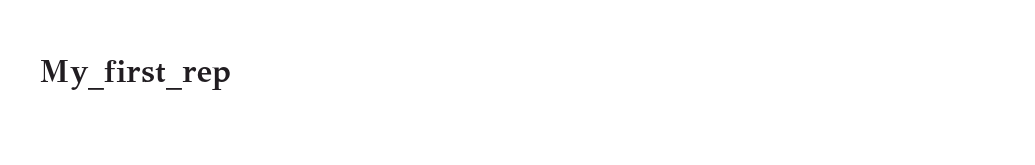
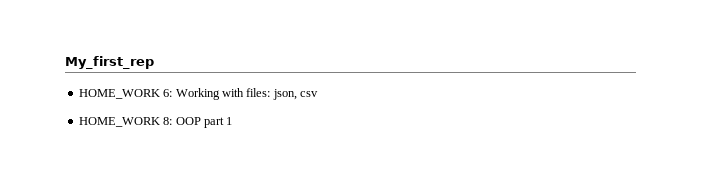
(231, 75) none -> [78,88,318,100] [78,117,233,128] // HOME_WORK 6: Working with files: json, csv // HOME_WORK 8: OOP part 1

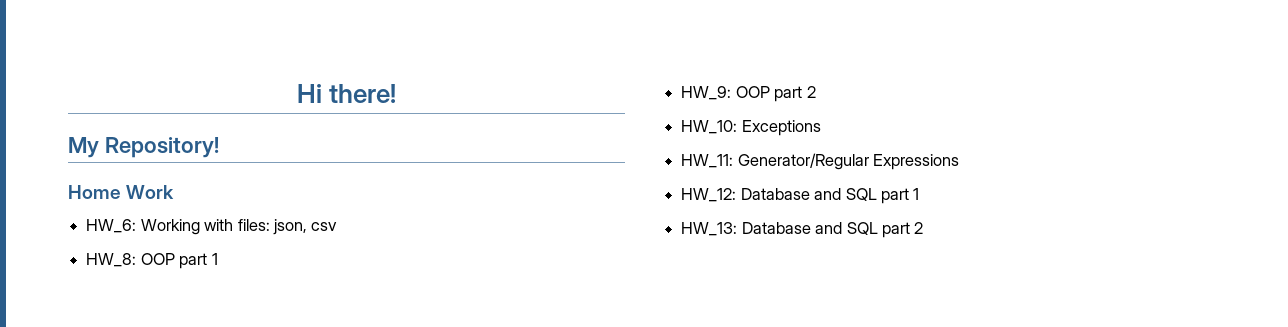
[65,56,154,69] [78,89,173,99] My_first_rep // HOME_WORK 6: -> [296,84,397,103] [68,137,219,158] [68,185,175,199] [86,219,137,233] Hi there! // My Repository! // Home Work // HW_6:
[78,117,173,127] HOME_WORK 8: -> [86,253,137,267] HW_8:
(233, 121) none -> [681,86,816,102] [681,120,821,136] [681,153,960,170] [681,188,920,204] [681,222,924,238] // HW_9: OOP part 2 // HW_10: Exceptions // HW_11: Generator/Regular Expressions // HW_12: Database and SQL part 1 // HW_13: Database and SQL part 2

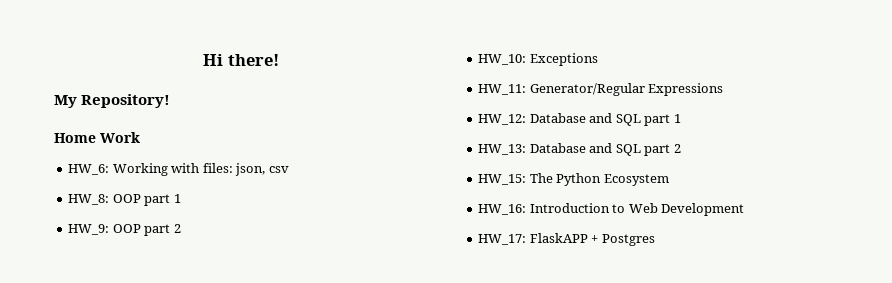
(924, 228) none -> [478,173,669,186] [478,203,745,216] [478,233,655,246] // HW_15: The Python Ecosystem // HW_16: Introduction to Web Development // HW_17: FlaskAPP + Postgres

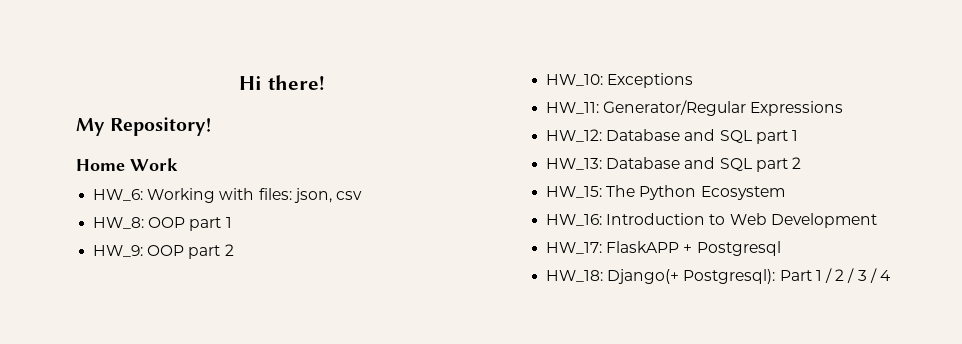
[601,234,655,246] Postgres -> [696,241,781,256] [546,268,891,284] Postgresql // HW_18: Django(+ Postgresql): Part 1 / 2 / 3 / 4

